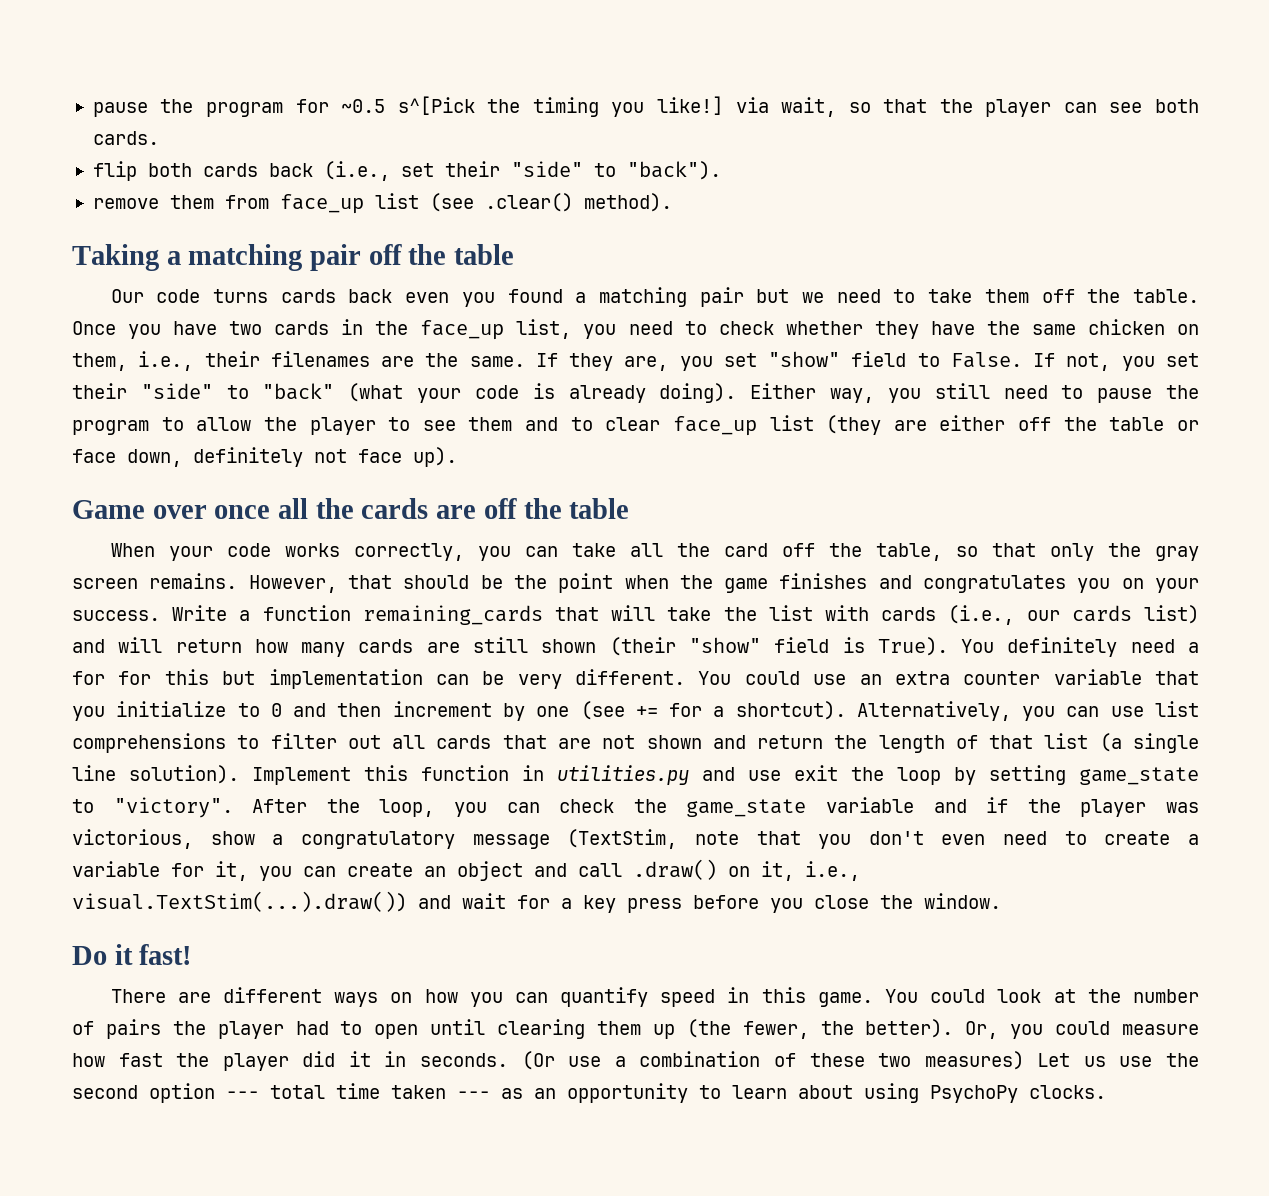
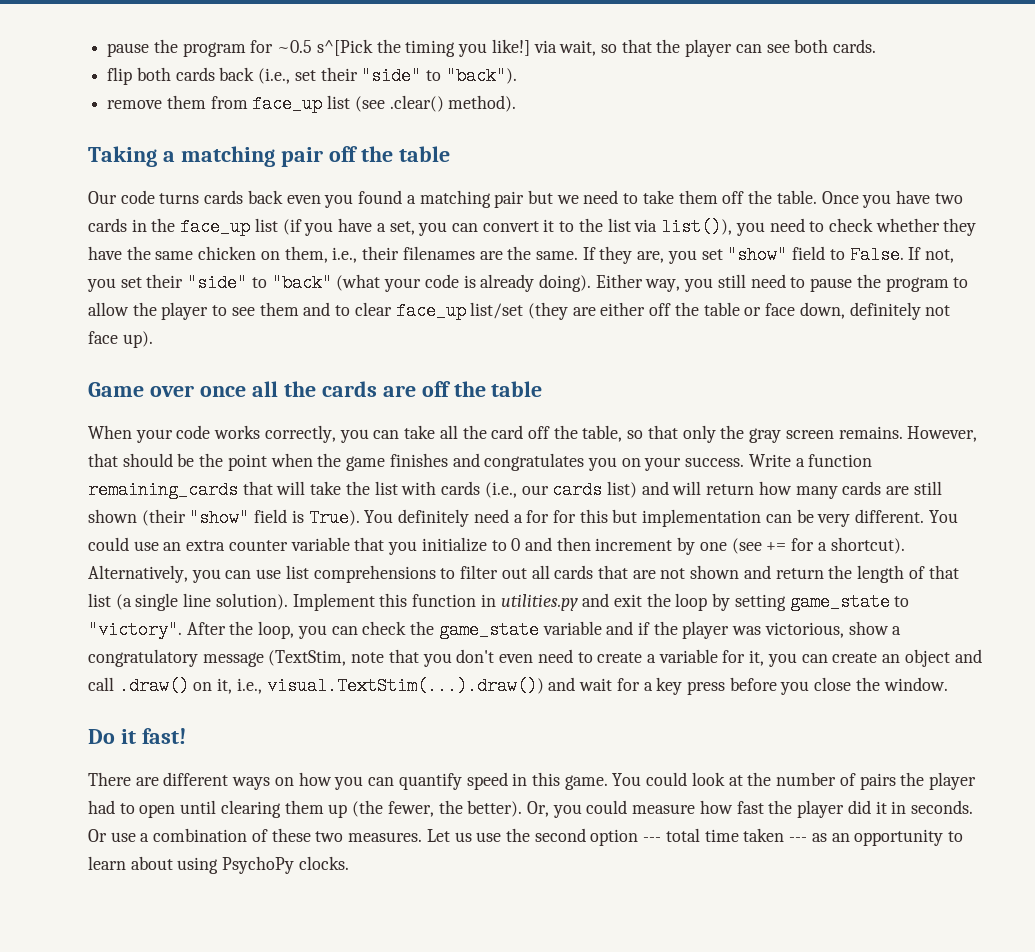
[516,319,572,339] list, -> [254,218,733,236] list (if you have a set, you can convert it to the list via list()),
[769,415,814,431] list -> [470,302,524,319] list/set
[748,770,781,781] use -> (610, 600) none
[521,1051,555,1070] (Or -> [88,829,107,842] Or
[924,1051,1024,1070] measures) -> [348,832,423,842] measures.

